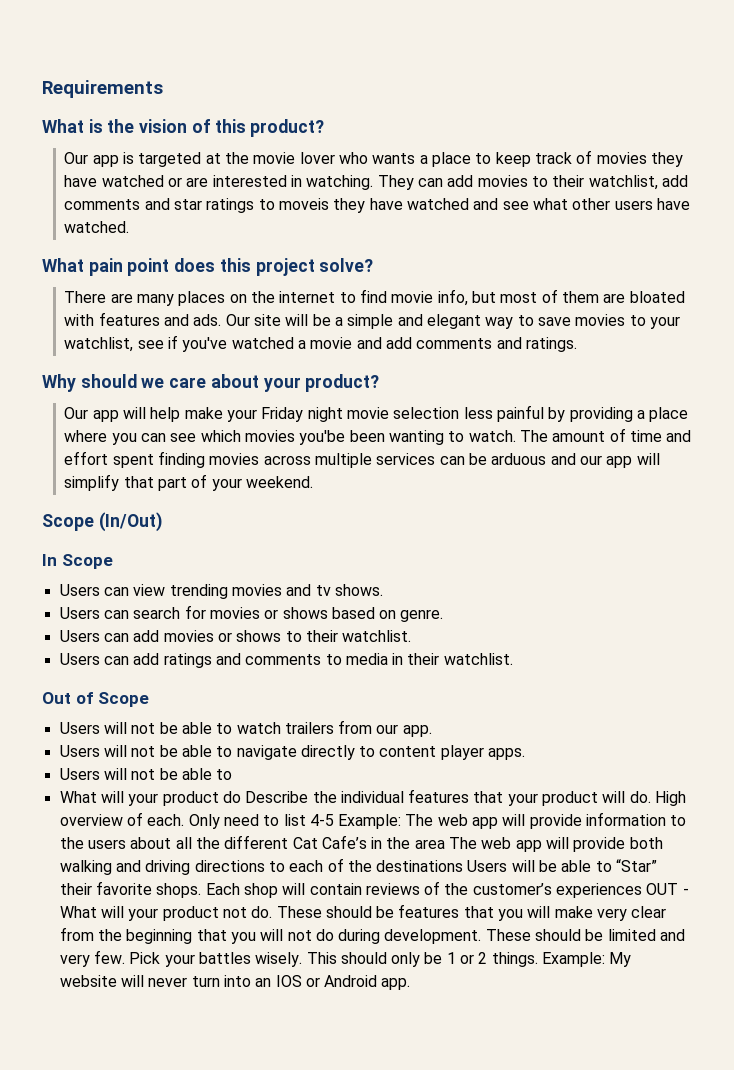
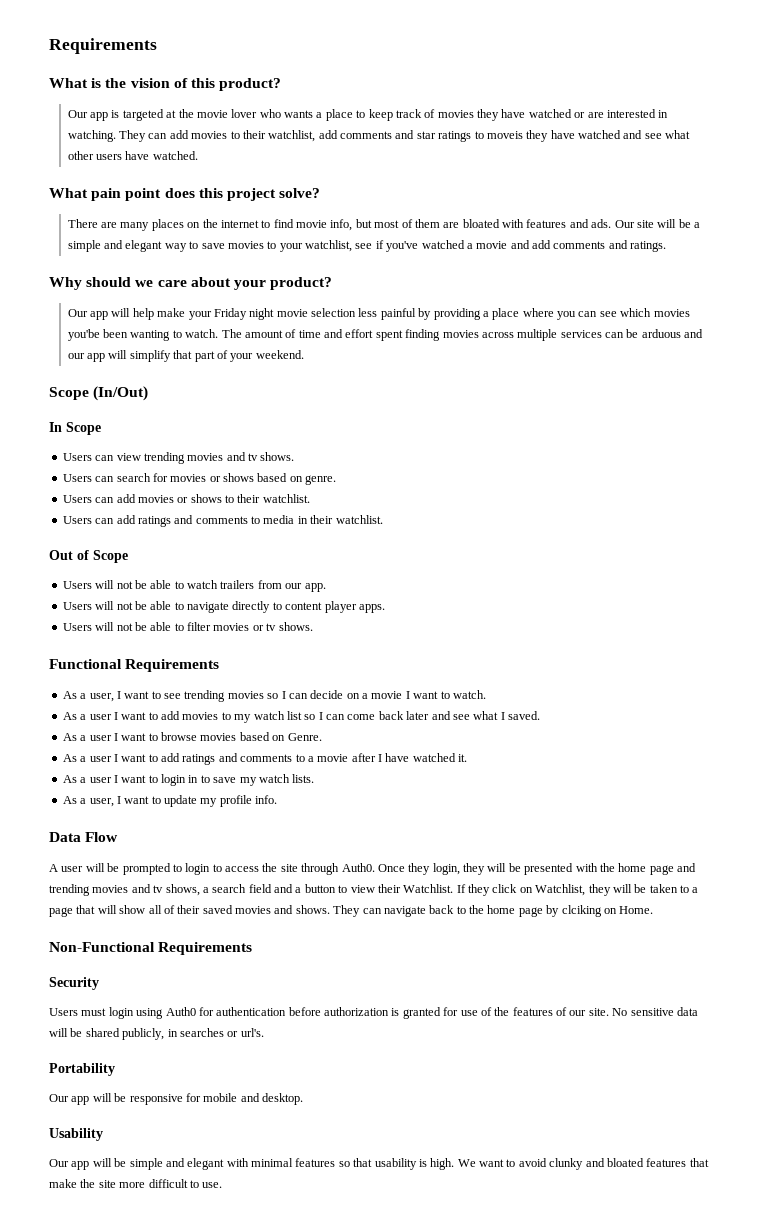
[59,789,687,806] [59,812,687,829] [59,835,663,852] [59,858,658,875] [59,881,689,898] [59,904,667,921] [59,927,686,944] [59,950,632,967] [59,975,411,990] // What will your product do Describe the individual features that your product will do. High overview of each. Only need to list 4-5 Example: The web app will provide information to the users about all the different Cat Cafe’s in the area The web app will provide both walking and driving directions to each of the destinations Users will be able to “Star” their favorite shops. Each shop will contain reviews of the customer’s experiences OUT - What will your product not do. These should be features that you will make very clear from the beginning that you will not do during development. These should be limited and very few. Pick your battles wisely. This should only be 1 or 2 things. Example: My website will never turn into an IOS or Android app. -> [187,622,313,631] [49,659,220,672] [62,690,486,702] [62,711,540,723] [62,732,322,741] [62,753,468,765] [62,774,315,786] [62,795,278,807] [49,832,119,842] [49,863,696,875] [49,884,699,896] [49,905,654,917] [49,942,253,955] [49,977,99,990] [49,1007,698,1019] [49,1028,264,1040] [49,1063,115,1076] [49,1093,303,1105] [49,1128,103,1141] [49,1158,709,1170] [49,1179,223,1188] filter movies or tv shows. // Functional Requirements // As a user, I want to see trending movies so I can decide on a movie I want to watch. // As a user I want to add movies to my watch list so I can come back later and see what I saved. // As a user I want to browse movies based on Genre. // As a user I want to add ratings and comments to a movie after I have watched it. // As a user I want to login in to save my watch lists. // As a user, I want to update my profile info. // Data Flow // A user will be prompted to login to access the site through Auth0. Once they login, they will be presented with the home page and trending movies and tv shows, a search field and a button to view their Watchlist. If they click on Watchlist, they will be taken to a page that will show all of their saved movies and shows. They can navigate back to the home page by clciking on Home. // Non-Functional Requirements // Security // Users must login using Auth0 for authentication before authorization is granted for use of the features of our site. No sensitive data will be shared publicly, in searches or url's. // Portability // Our app will be responsive for mobile and desktop. // Usability // Our app will be simple and elegant with minimal features so that usability is high. We want to avoid clunky and bloated features that make the site more difficult to use.

